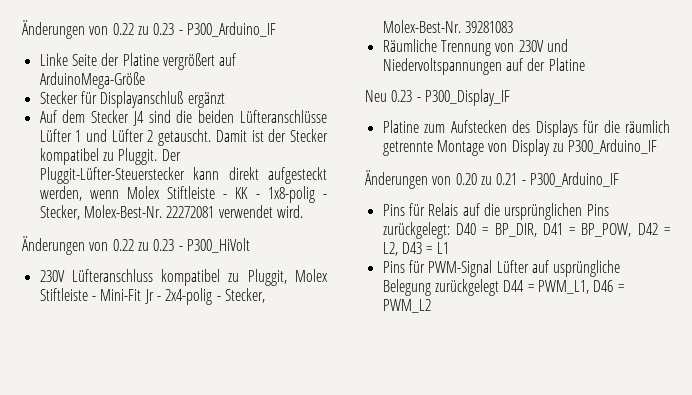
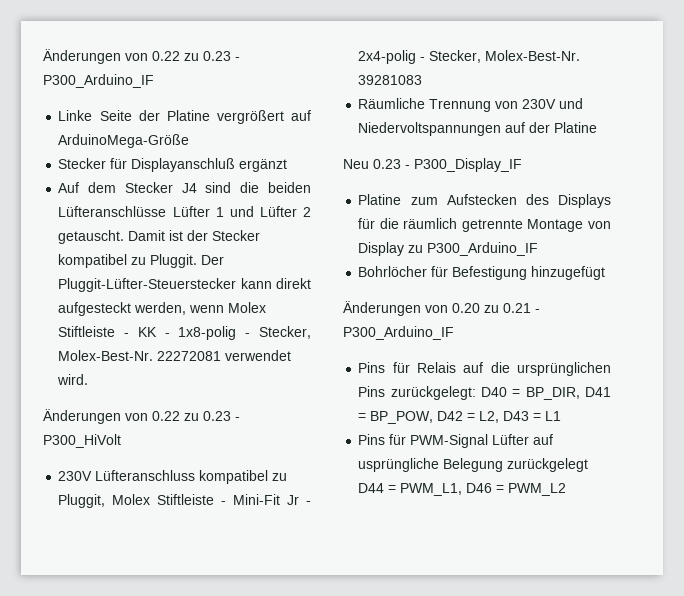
(658, 146) none -> [358,266,606,280] // Bohrlöcher für Befestigung hinzugefügt

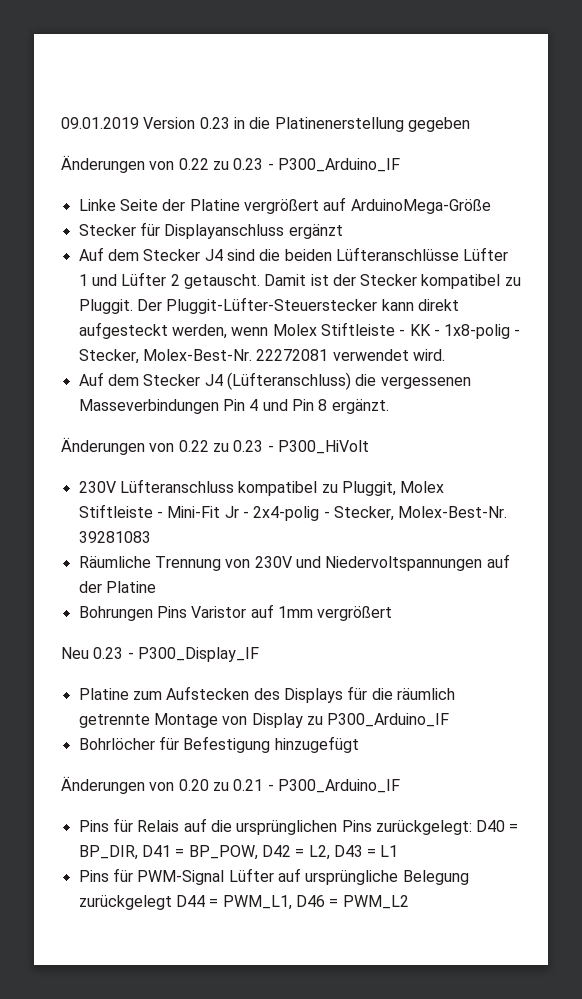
(43, 56) none -> [61,117,470,132] 09.01.2019 Version 0.23 in die Platinenerstellung gegeben //
[131,158,236,172] Displayanschluß -> [164,224,285,239] Displayanschluss
(89, 379) none -> [78,372,471,390] [78,399,389,414] // Auf dem Stecker J4 (Lüfteranschluss) die vergessenen Masseverbindungen Pin 4 und Pin 8 ergänzt.
(598, 127) none -> [78,604,393,621] // Bohrungen Pins Varistor auf 1mm vergrößert
[358,458,440,472] usprüngliche -> [305,870,399,885] ursprüngliche

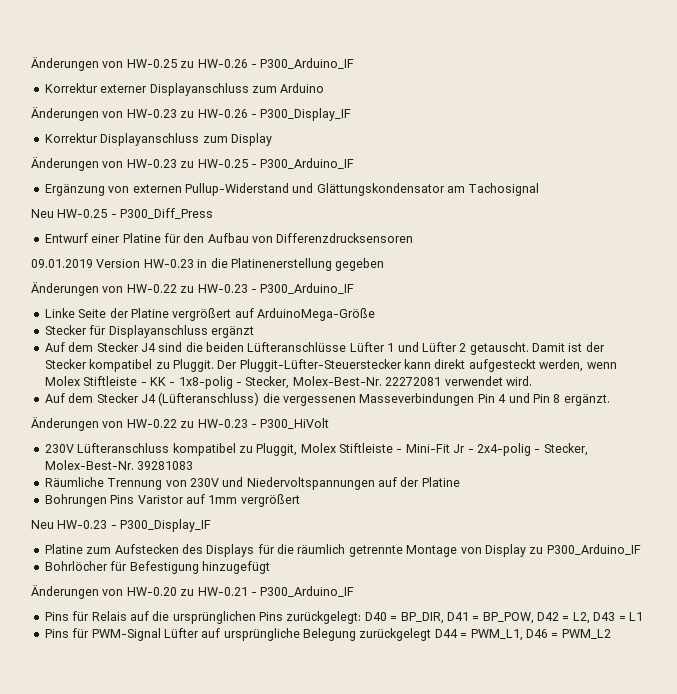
(61, 123) none -> [31,57,355,71] [44,83,325,96] [31,107,352,121] [44,133,272,146] [31,157,355,171] [44,183,540,196] [31,208,214,219] [44,233,414,243] Änderungen von HW-0.25 zu HW-0.26 - P300_Arduino_IF // Korrektur externer Displayanschluss zum Arduino // Änderungen von HW-0.23 zu HW-0.26 - P300_Display_IF // Korrektur Displayanschluss zum Display // Änderungen von HW-0.23 zu HW-0.25 - P300_Arduino_IF // Ergänzung von externen Pullup-Widerstand und Glättungskondensator am Tachosignal // Neu HW-0.25 - P300_Diff_Press // Entwurf einer Platine für den Aufbau von Differenzdrucksensoren //
[199,117,230,129] 0.23 -> [143,259,194,268] HW-0.23
[178,158,264,170] 0.22 zu 0.23 -> [126,284,248,293] HW-0.22 zu HW-0.23
[178,440,264,452] 0.22 zu 0.23 -> [126,419,248,428] HW-0.22 zu HW-0.23
[93,647,124,659] 0.23 -> [57,520,108,529] HW-0.23
[178,779,264,791] 0.20 zu 0.21 -> [126,587,248,596] HW-0.20 zu HW-0.21

